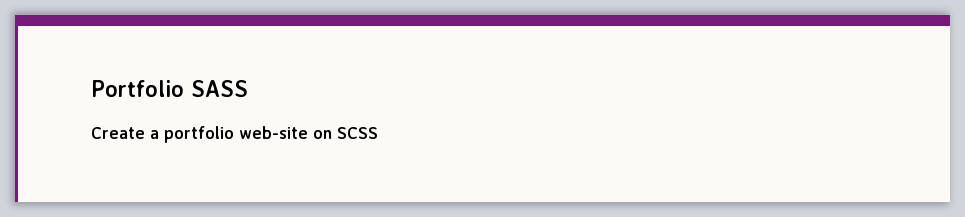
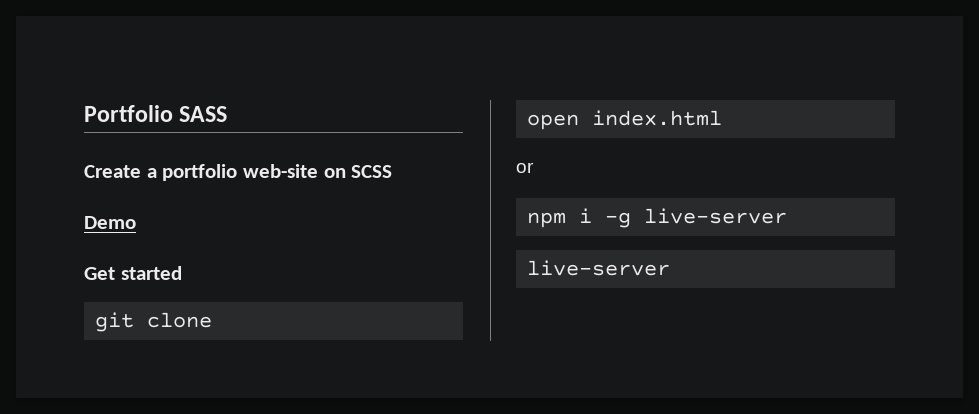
(378, 133) none -> [84,216,136,229] [84,266,182,280] [95,312,213,332] [527,110,723,130] [516,162,534,173] [527,208,788,228] [527,260,671,276] // Demo // Get started // git clone // open index.html // or // npm i -g live-server // live-server

